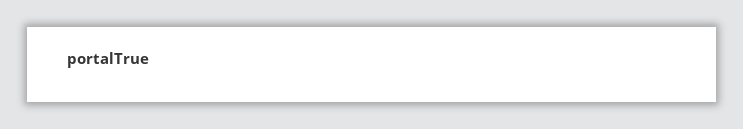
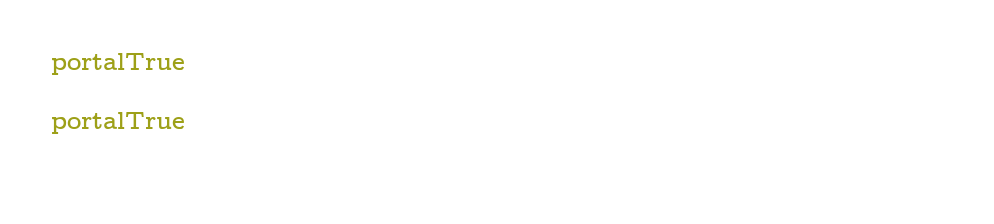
[67,52,149,68] portalTrue -> [51,53,185,75] [51,112,185,134] portalTrue // portalTrue

